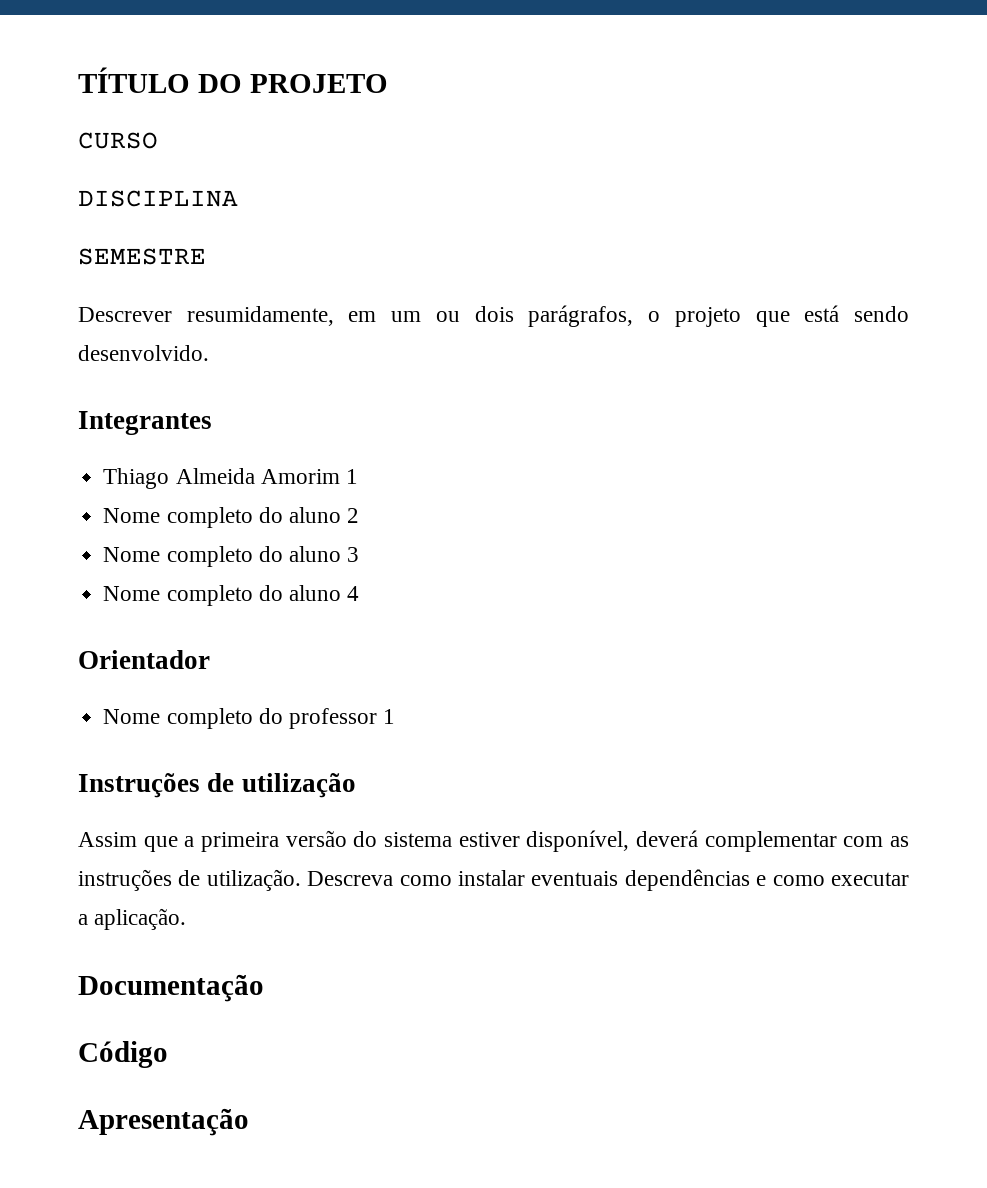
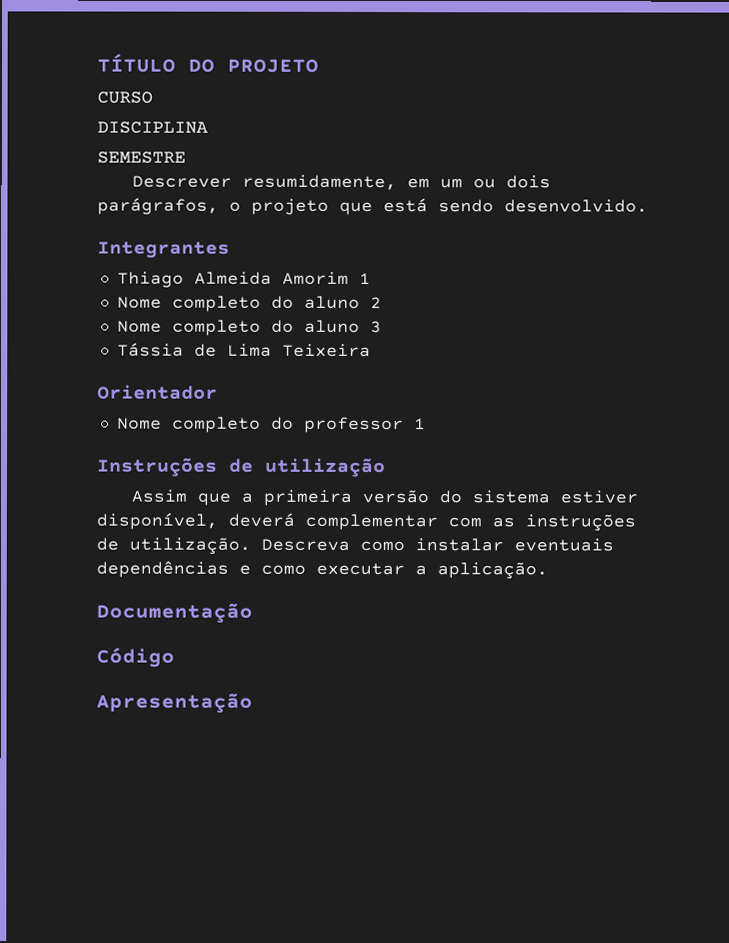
[103,585,360,606] Nome completo do aluno 4 -> [116,342,371,358] Tássia de Lima Teixeira

